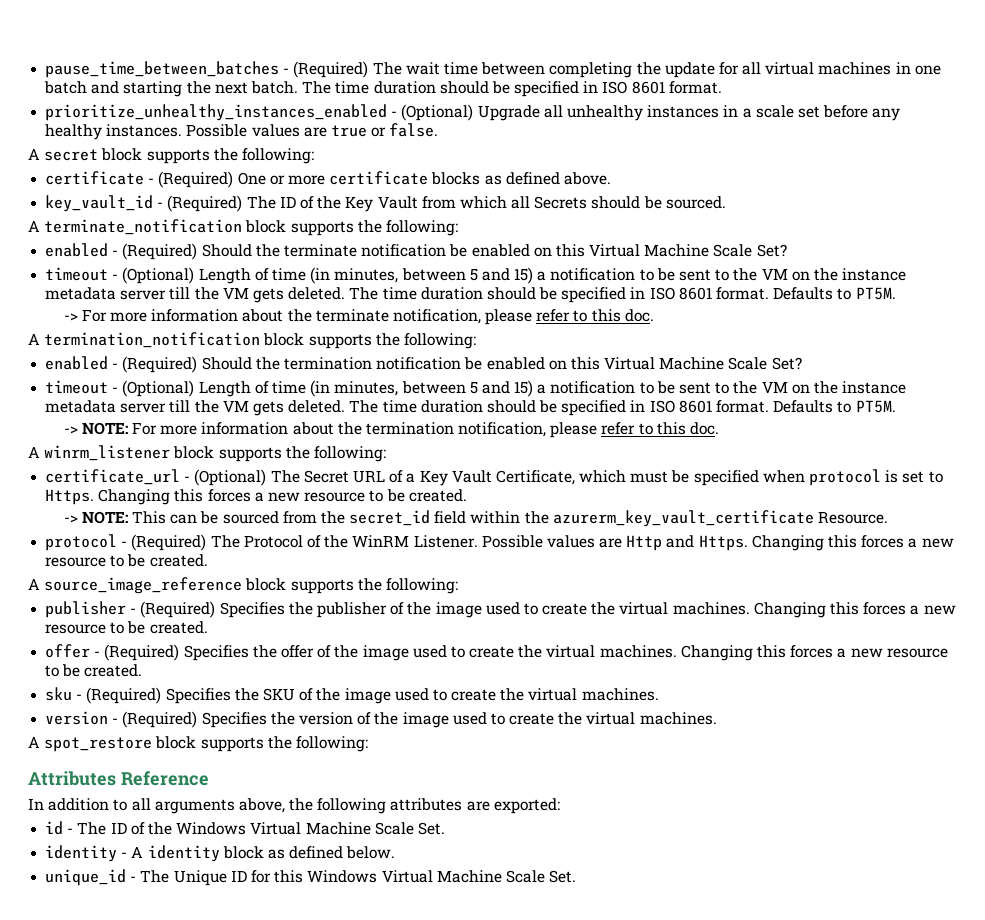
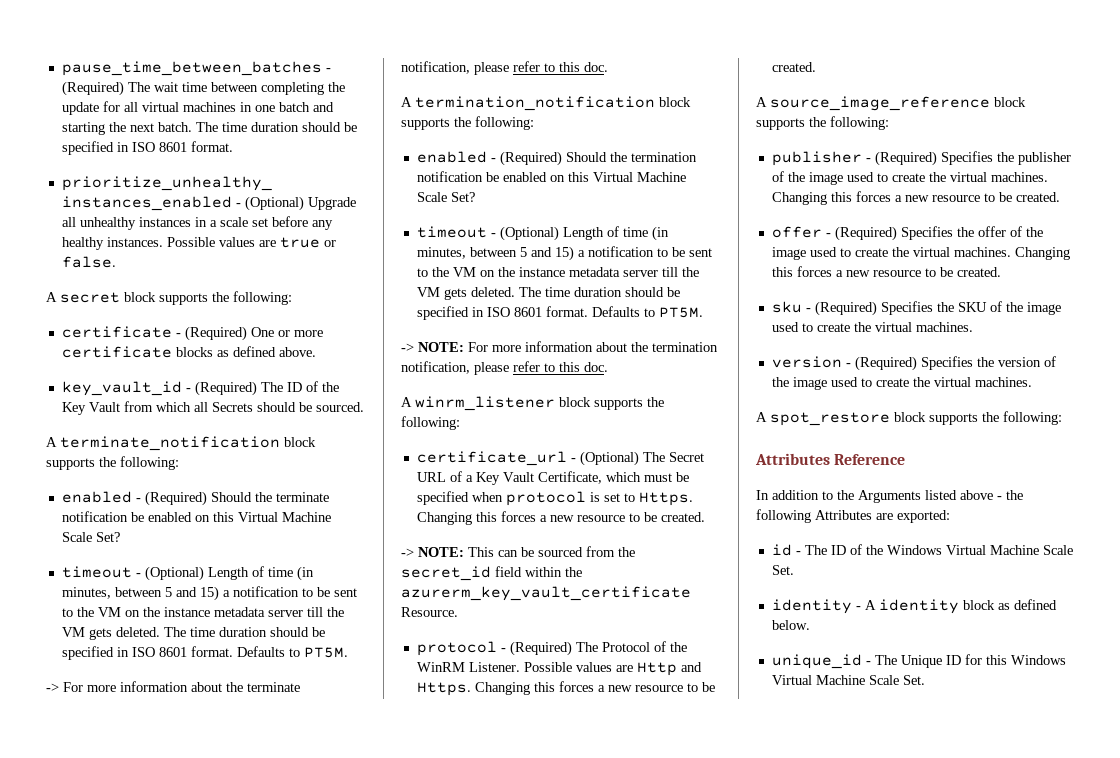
[131,798,285,814] all arguments above, -> [837,490,1002,503] the Arguments listed above -
[390,798,463,811] attributes -> [815,510,872,520] Attributes

